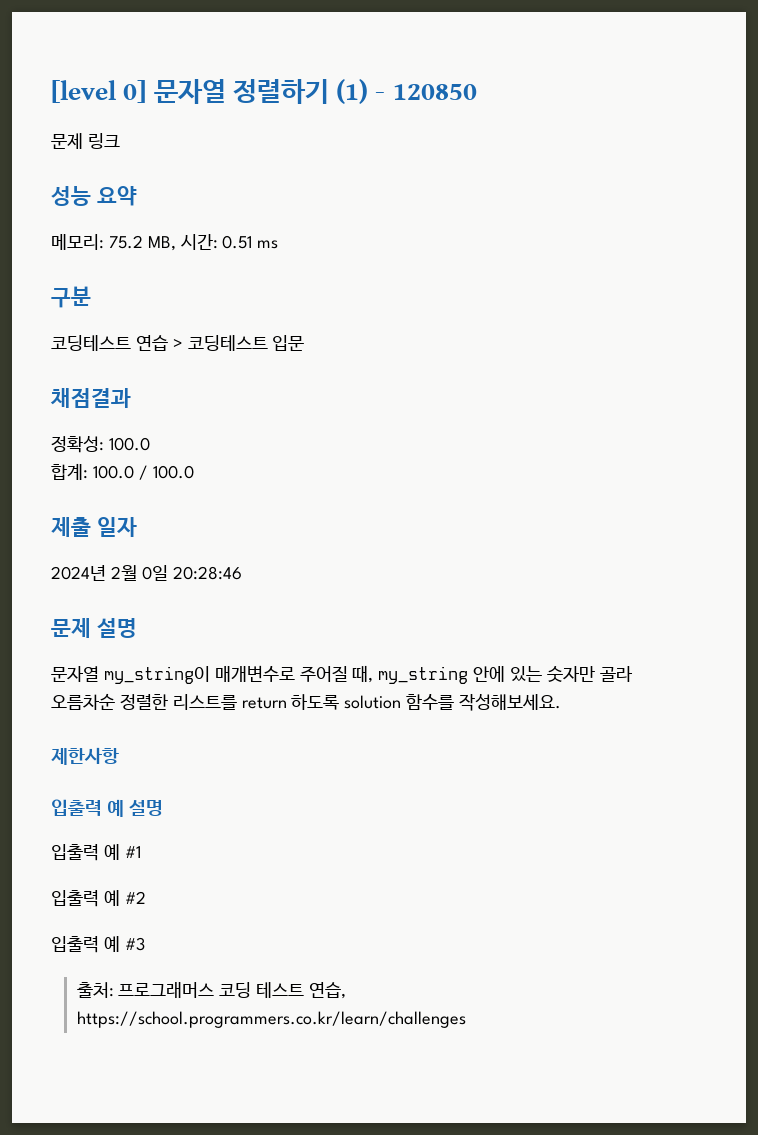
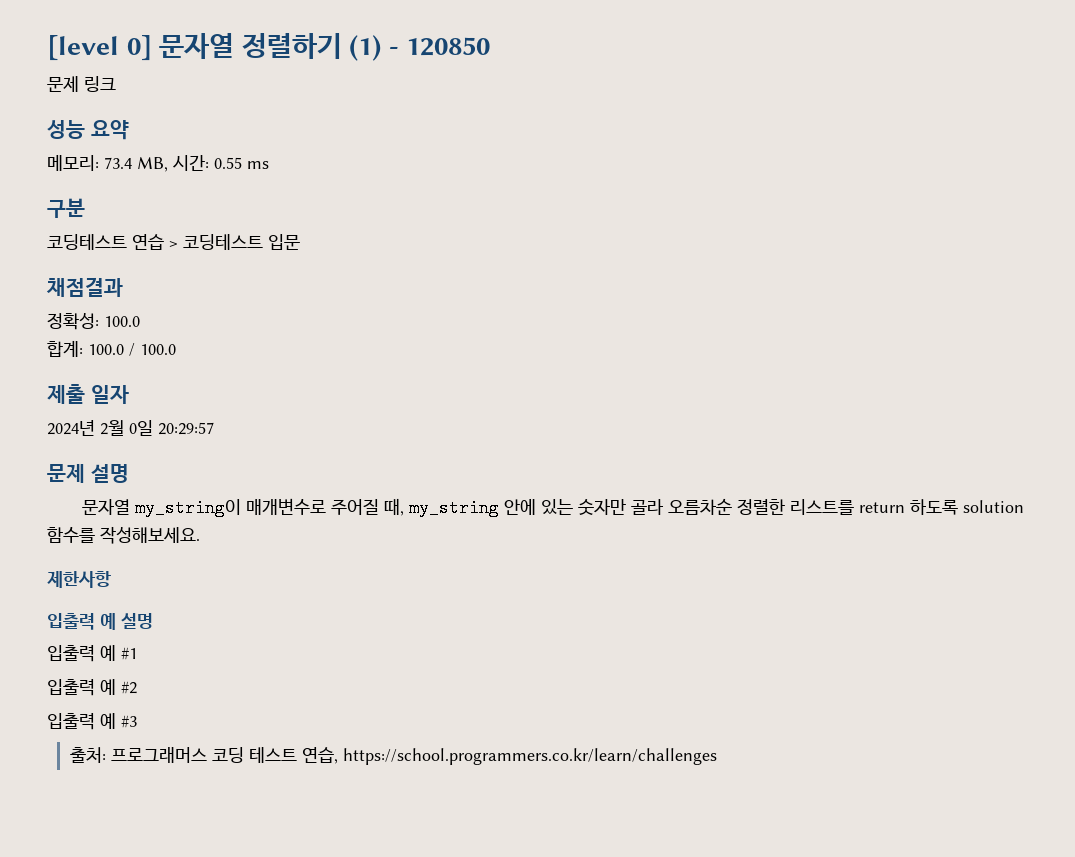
[108,235,143,249] 75.2 -> [104,157,132,169] 73.4
[222,235,253,249] 0.51 -> [214,157,242,169] 0.55
[172,566,242,580] 20:28:46 -> [158,422,214,435] 20:29:57

